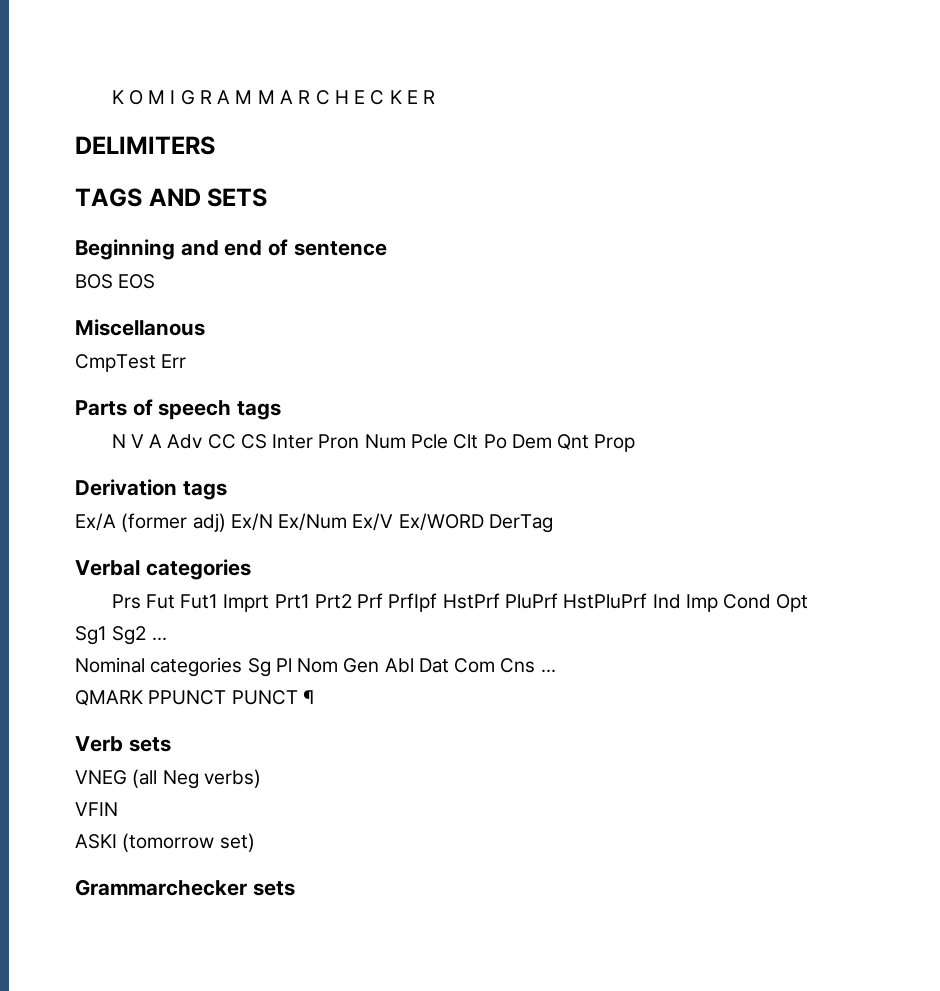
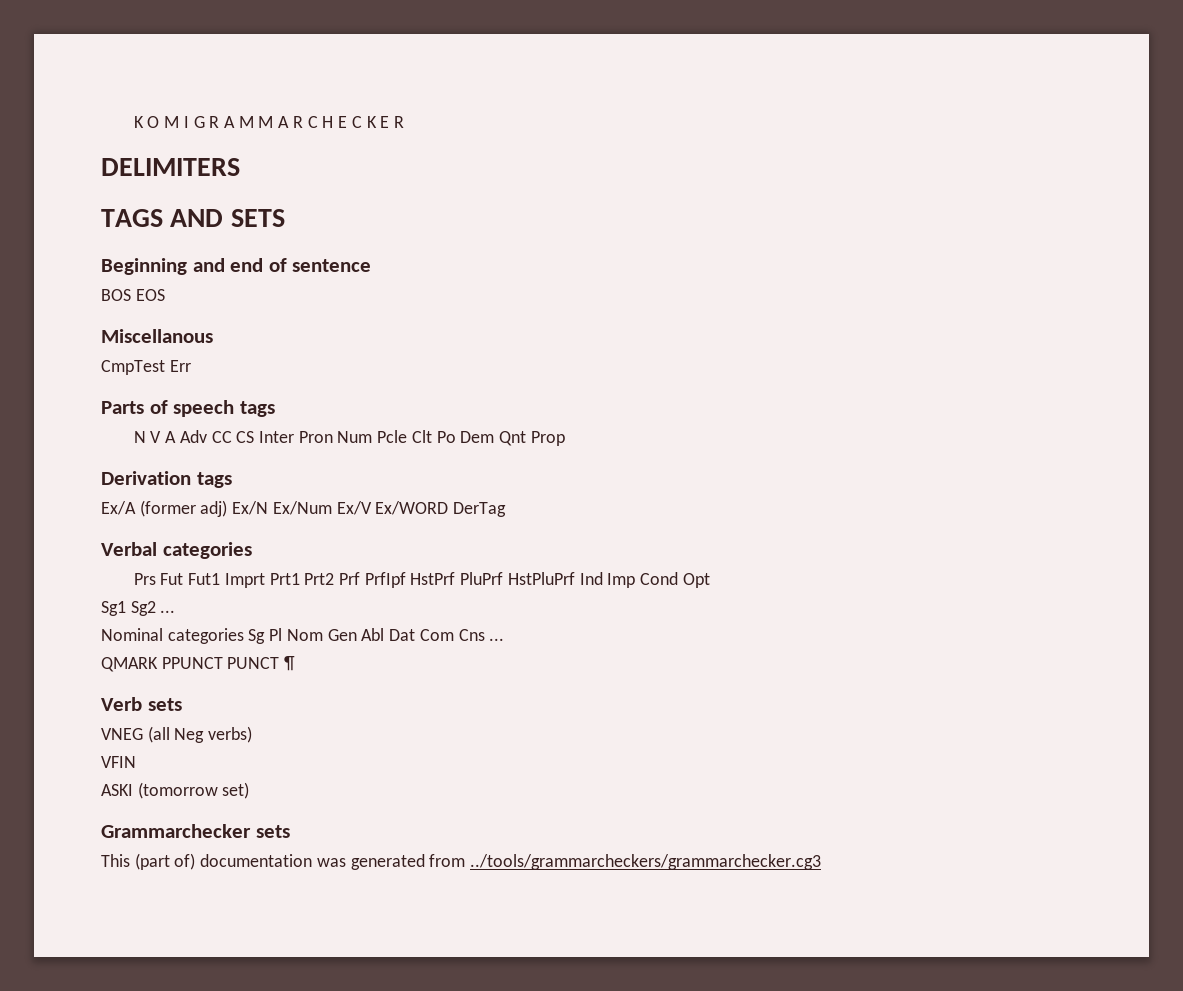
(295, 888) none -> [101,853,822,870] // This (part of) documentation was generated from ../tools/grammarcheckers/grammarchecker.cg3

